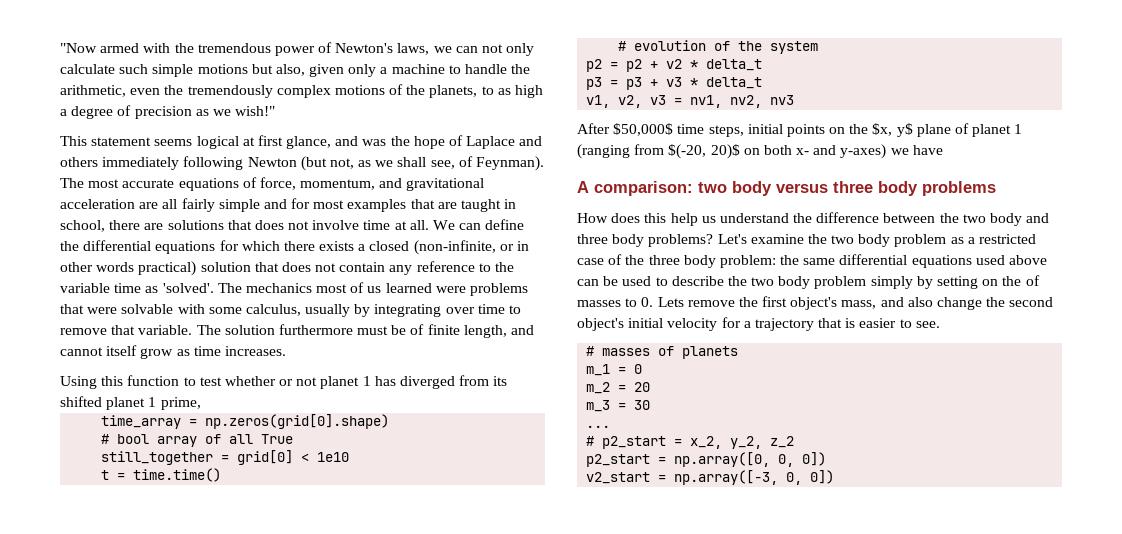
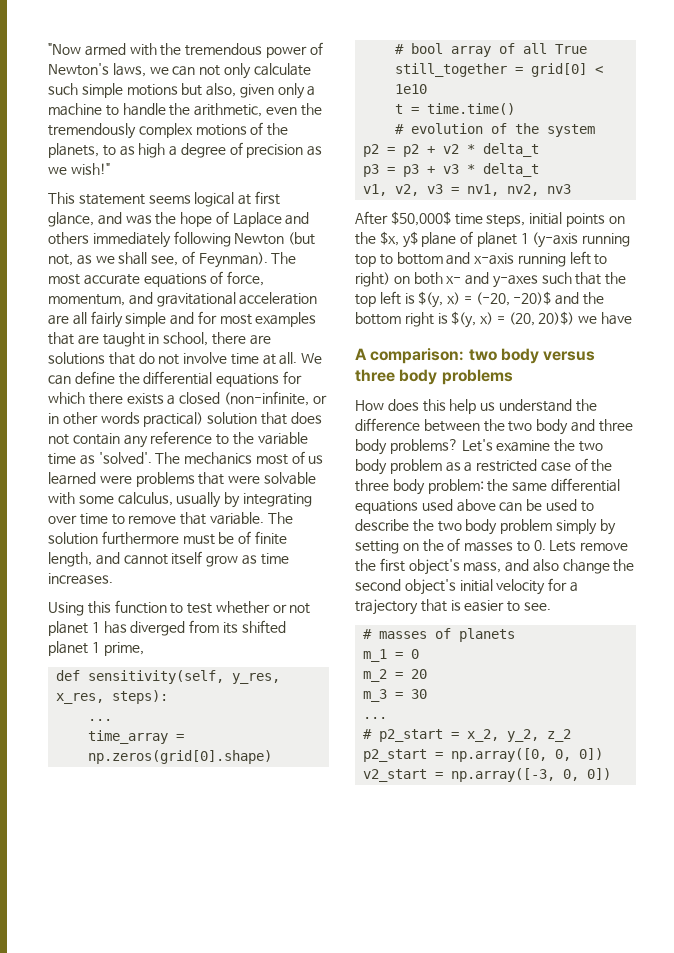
[254,220,284,230] does -> [138,352,155,364] do
(201, 403) none -> [56,670,281,684] [56,690,169,704] [88,719,113,721] // def sensitivity(self, y_res, x_res, steps): // ...
[577,144,887,159] (ranging from $(-20, 20)$ on both x- and y-axes) -> [532,232,631,248] [355,251,608,267] [355,272,627,288] [355,291,605,308] [355,311,575,328] (y-axis running top to bottom and x-axis running left to right) on both x- and y-axes such that the top left is $(y, x) = (-20, -20)$ and the bottom right is $(y, x) = (20, 20)$)

